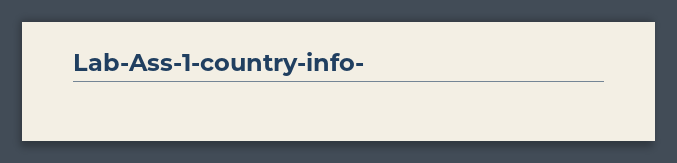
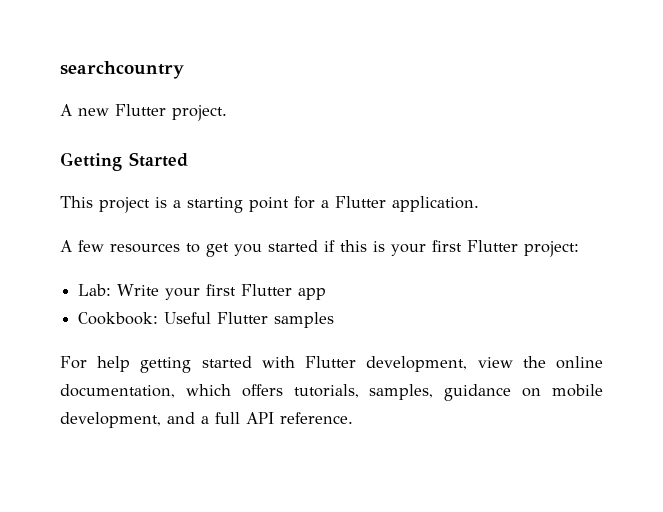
[73,52,364,76] Lab-Ass-1-country-info- -> [60,61,184,79] [60,104,227,121] [60,152,188,171] [60,196,479,213] [60,240,579,257] [78,284,327,300] [78,312,335,328] [60,356,603,373] [60,384,603,401] [60,412,353,428] searchcountry // A new Flutter project. // Getting Started // This project is a starting point for a Flutter application. // A few resources to get you started if this is your first Flutter project: // Lab: Write your first Flutter app // Cookbook: Useful Flutter samples // For help getting started with Flutter development, view the online documentation, which offers tutorials, samples, guidance on mobile development, and a full API reference.

